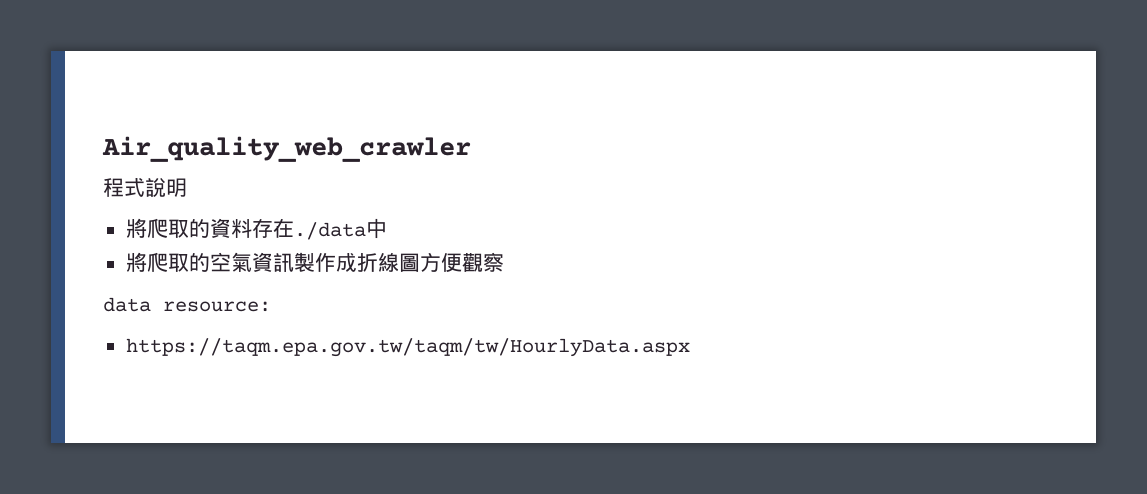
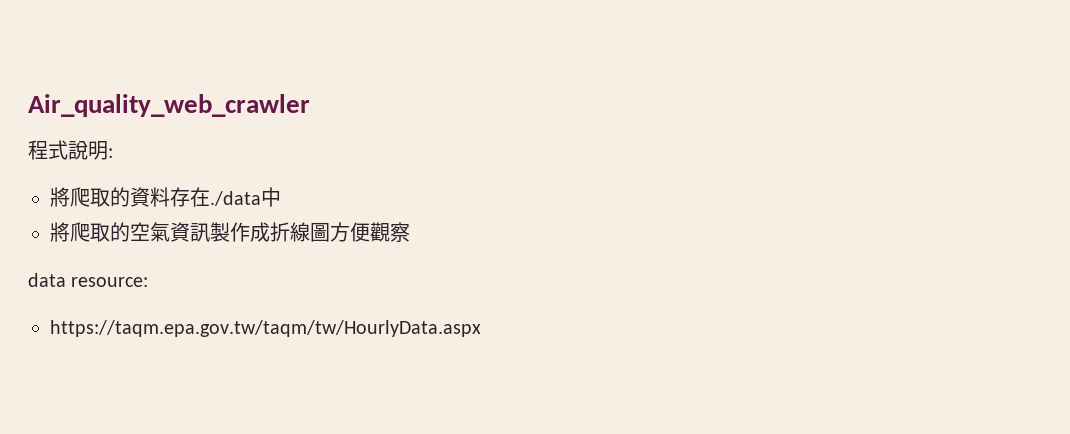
(187, 187) none -> [108,148,113,158] :

